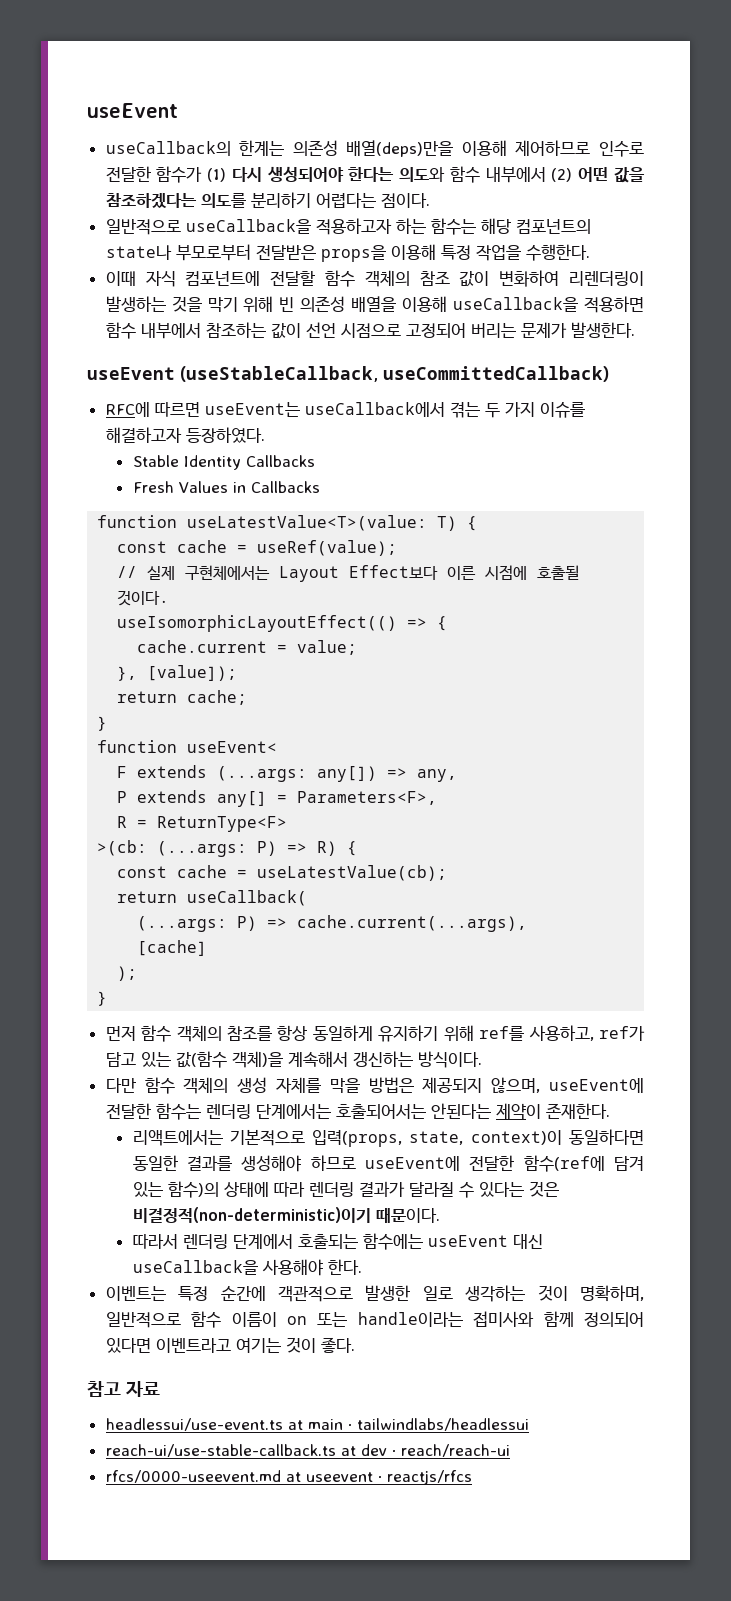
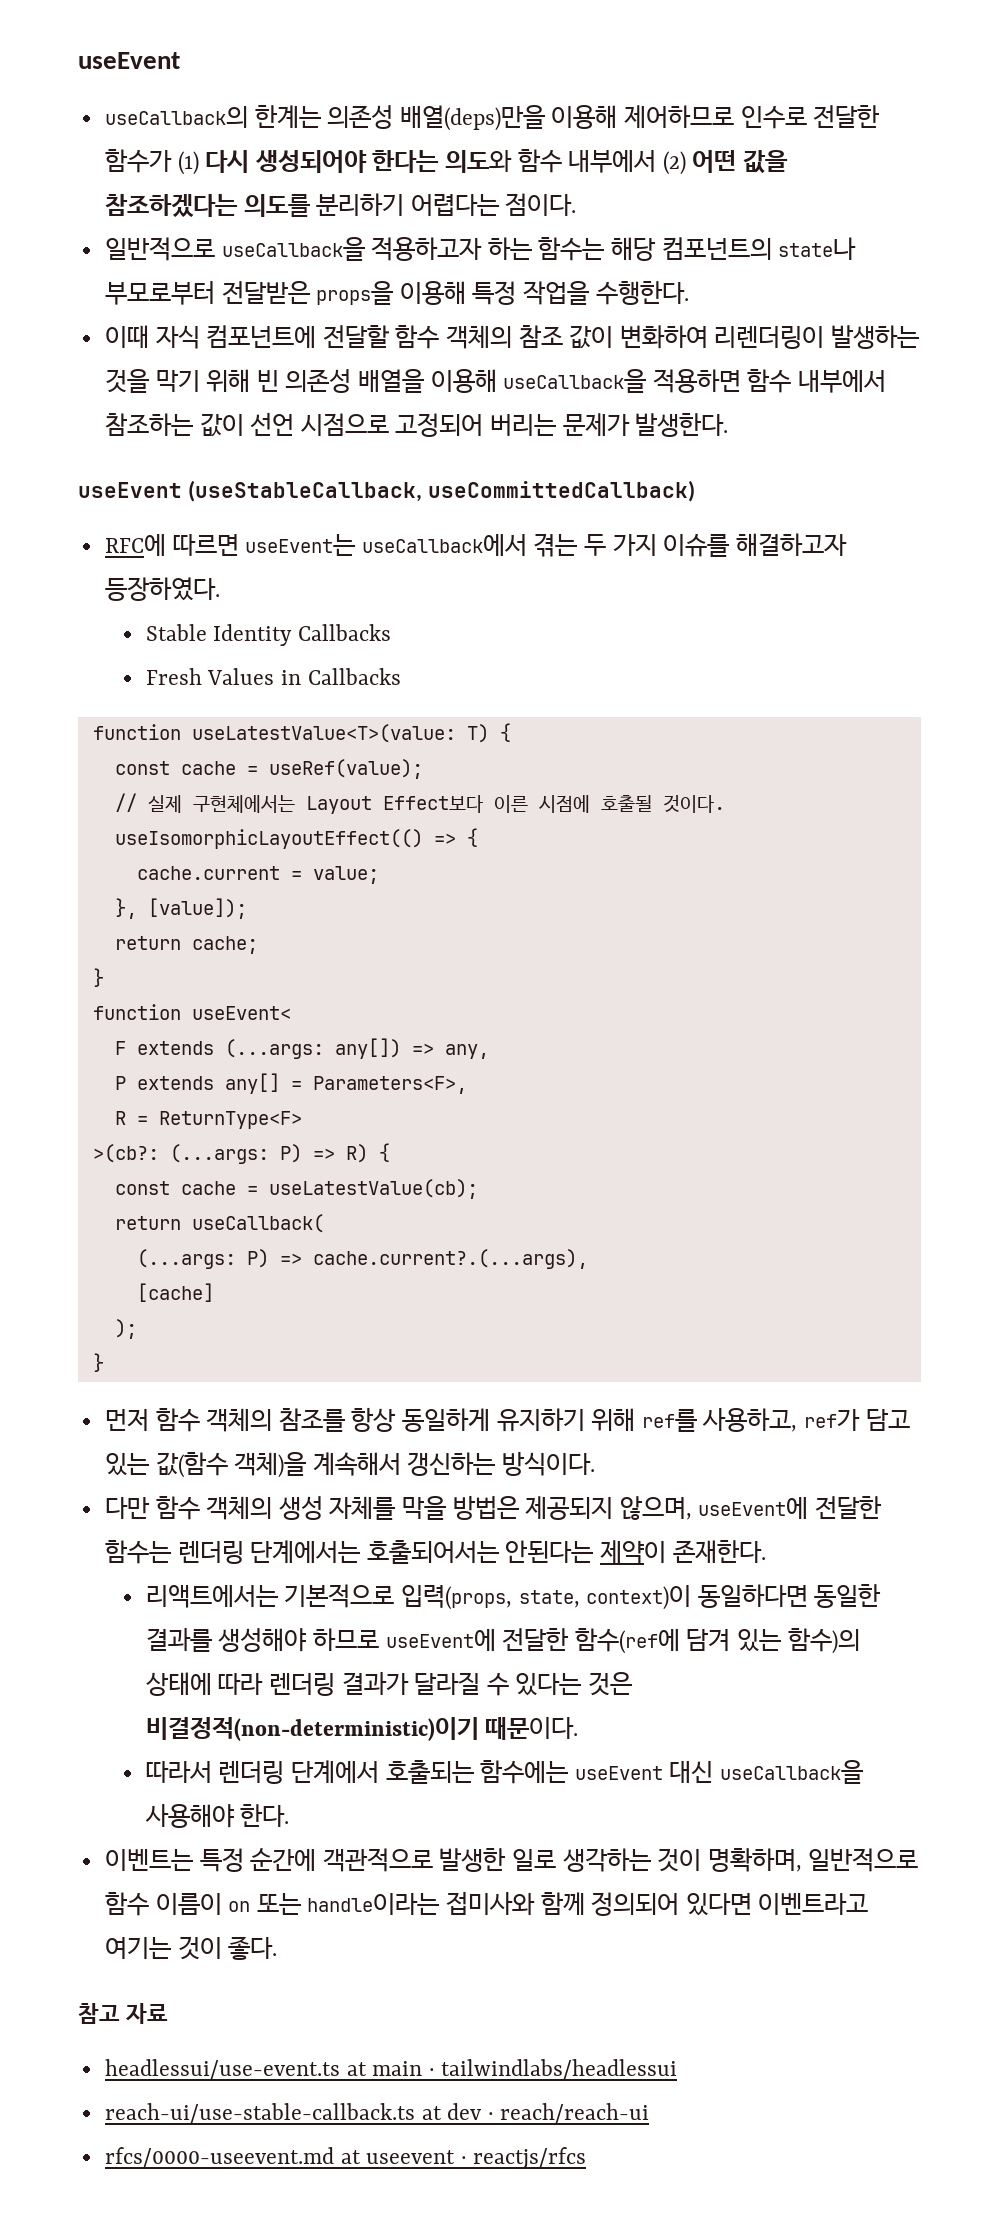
[97,840,148,856] >(cb: -> [92,1144,159,1163] >(cb?:
[297,915,528,932] cache.current(...args), -> [312,1249,588,1269] cache.current?.(...args),

